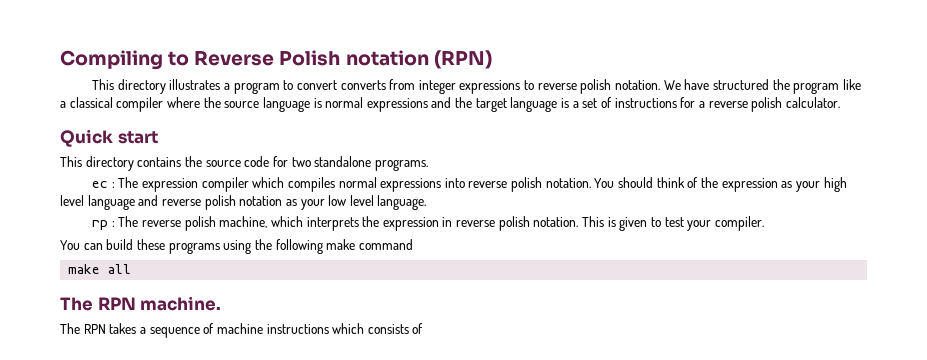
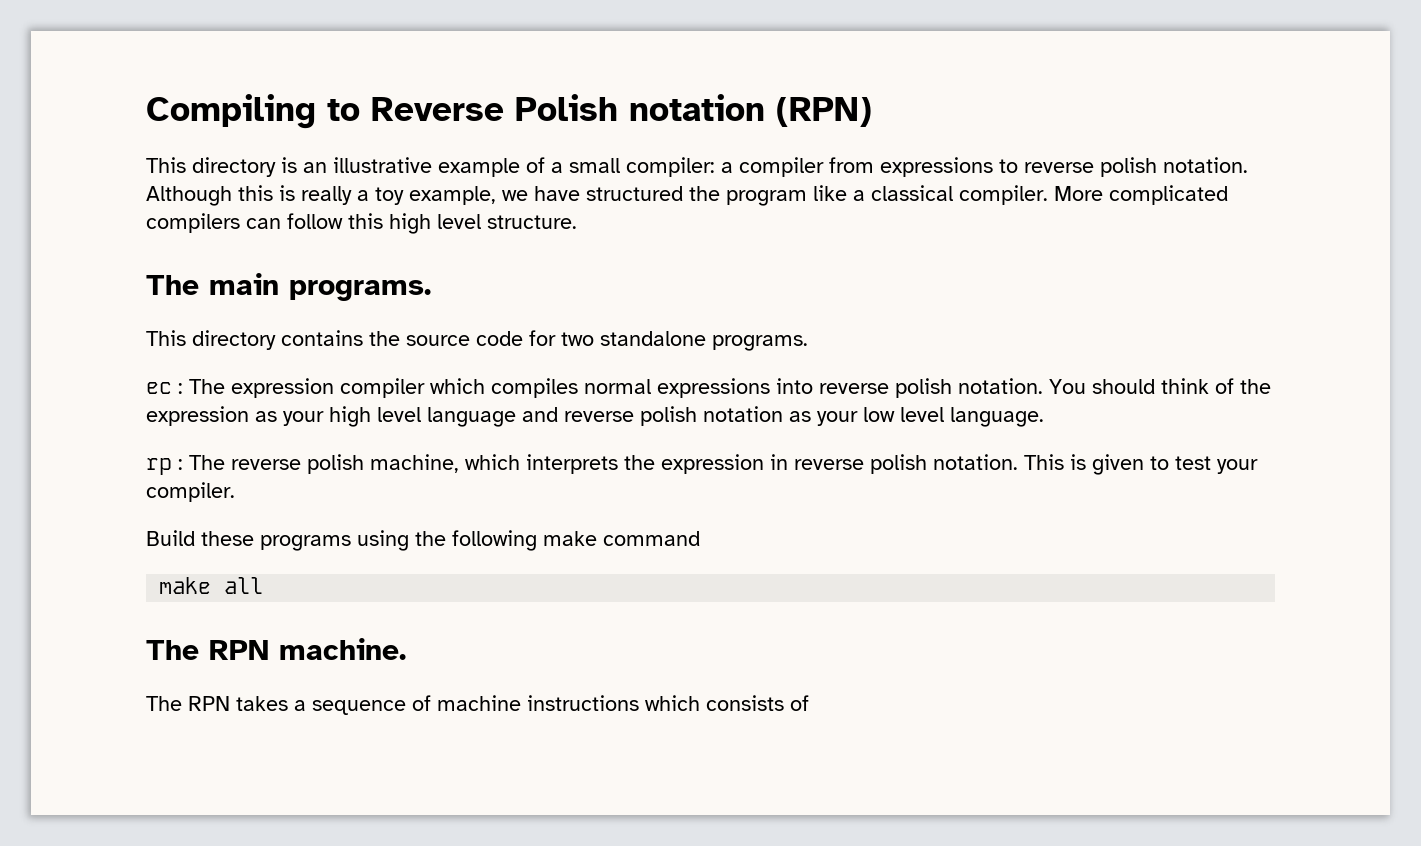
[169,79,456,94] illustrates a program to convert converts from integer -> [281,157,874,177] is an illustrative example of a small compiler: a compiler from
[663,80,681,90] We -> [146,185,528,206] Although this is really a toy example, we
[116,97,840,112] [60,129,158,147] compiler where the source language is normal expressions and the target language is a set of instructions for a reverse polish calculator. // Quick start -> [959,185,1228,205] [146,213,577,234] [146,273,431,301] compiler. More complicated compilers can follow this high level structure. // The main programs.
[60,239,134,250] You can build -> [146,530,195,546] Build

